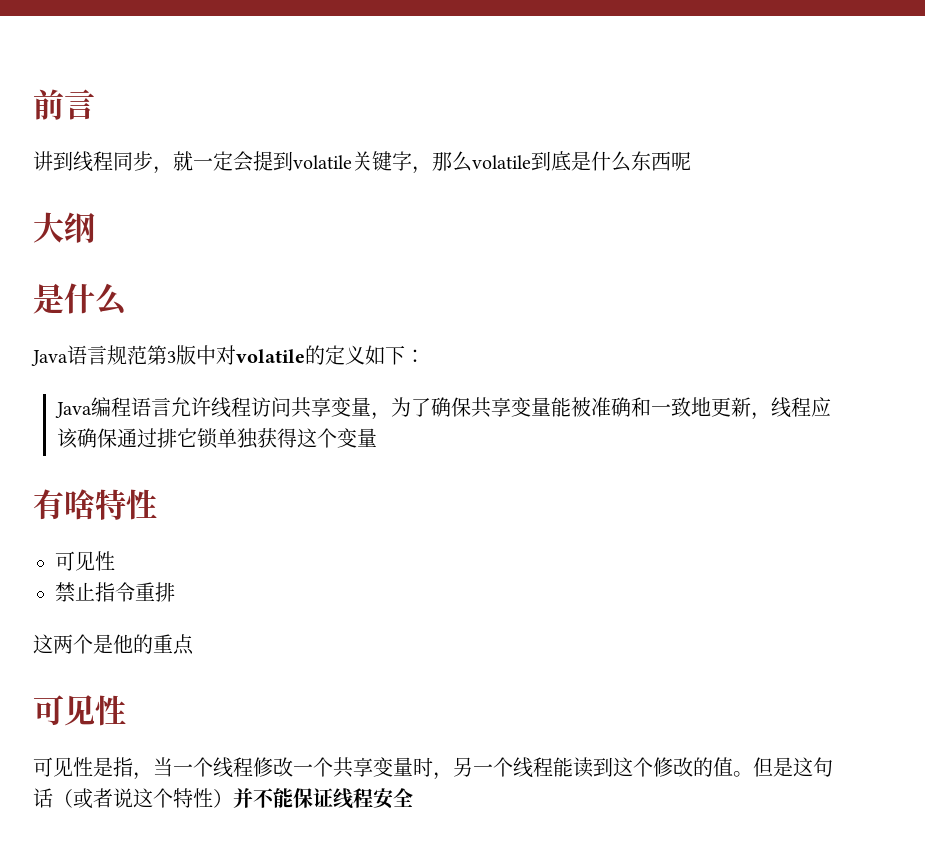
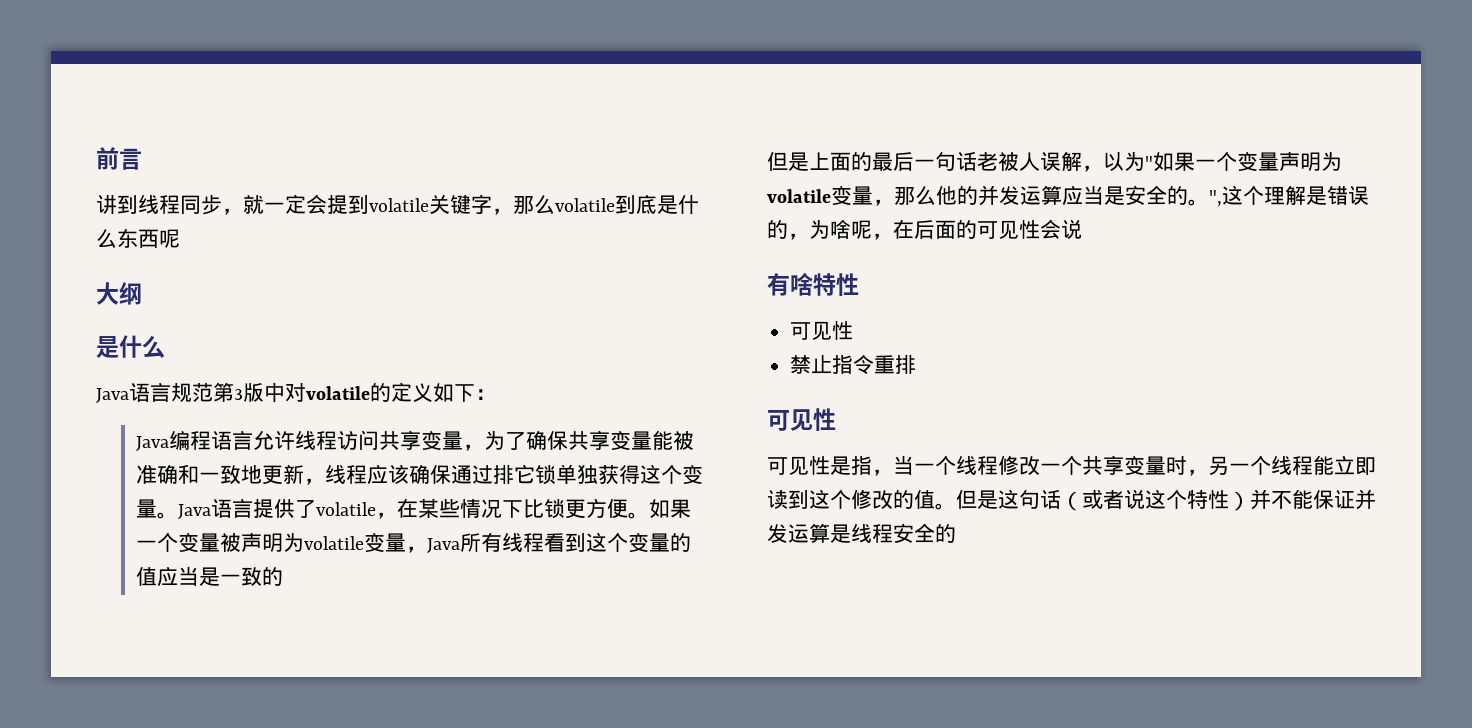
(377, 437) none -> [157,498,692,519] [136,532,692,553] [136,566,284,586] [767,151,1342,172] [767,185,1369,207] [767,219,1082,240] 。Java语言提供了volatile，在某些情况下比锁更方便。如果一个变量被声明为volatile变量，Java所有线程看到这个变量的值应当是一致的 // 但是上面的最后一句话老被人误解，以为"如果一个变量声明为volatile变量，那么他的并发运算应当是安全的。",这个理解是错误的，为啥呢，在后面的可见性会说
[33,634,194,655] // 这两个是他的重点 -> (917, 364) none
(573, 767) none -> [1334,455,1376,475] 立即
(333, 798) none -> [1355,489,1376,510] [767,523,851,543] 并发运算是
(413, 797) none -> [935,524,956,543] 的

